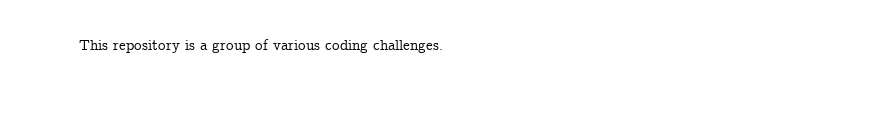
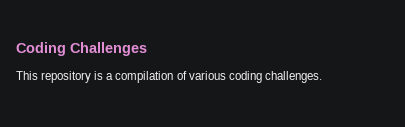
(79, 45) none -> [16,42,147,56] Coding Challenges //
[212,42,250,53] group -> [115,71,174,83] compilation

